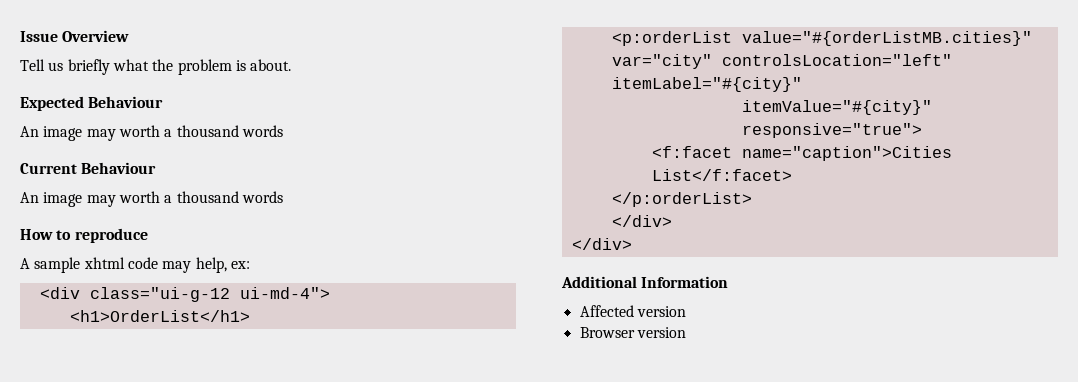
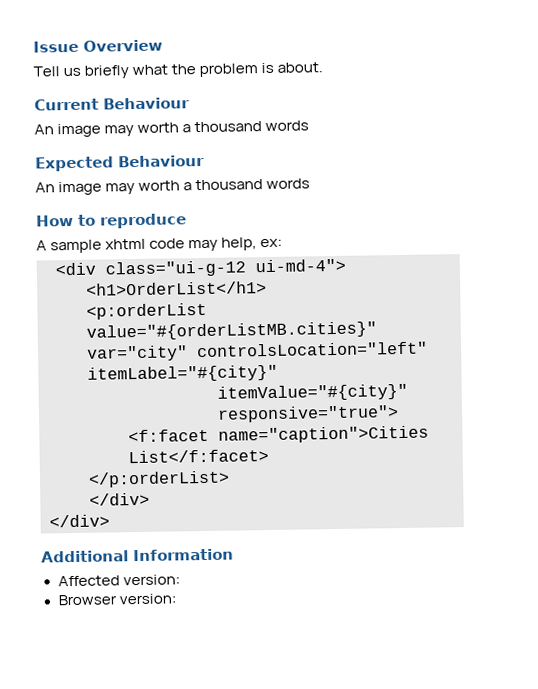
[20,96,164,111] [20,125,283,141] [20,163,77,174] Expected Behaviour // An image may worth a thousand words // Current -> [34,97,190,111] [34,120,310,138] [35,156,114,172] Current Behaviour // An image may worth a thousand words // Expected
[636,306,686,317] version -> [122,574,180,586] version:
[636,327,686,338] version -> [118,593,176,605] version:

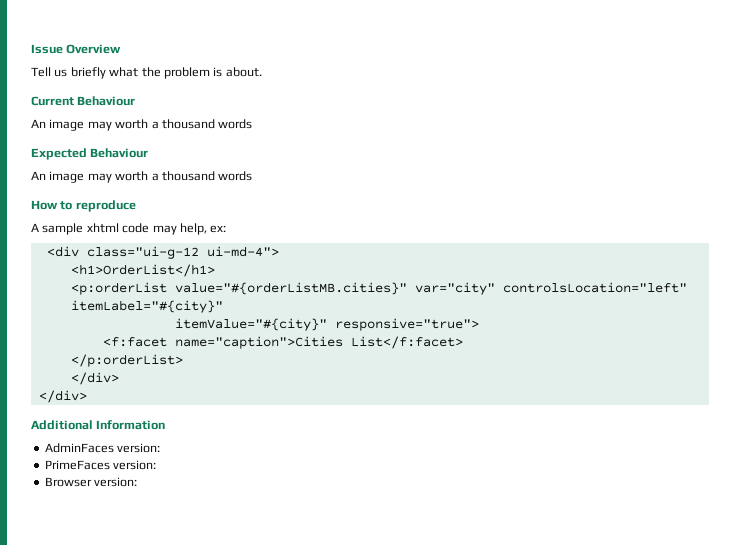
[57,575,120,587] Affected -> [44,443,161,453] [44,460,110,470] AdminFaces version: // PrimeFaces

